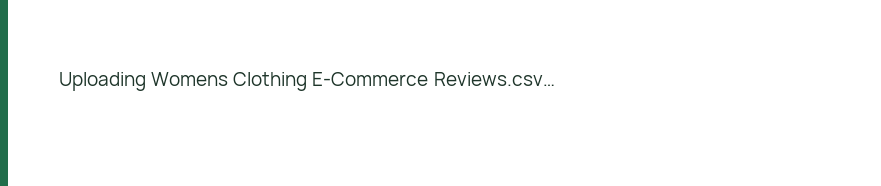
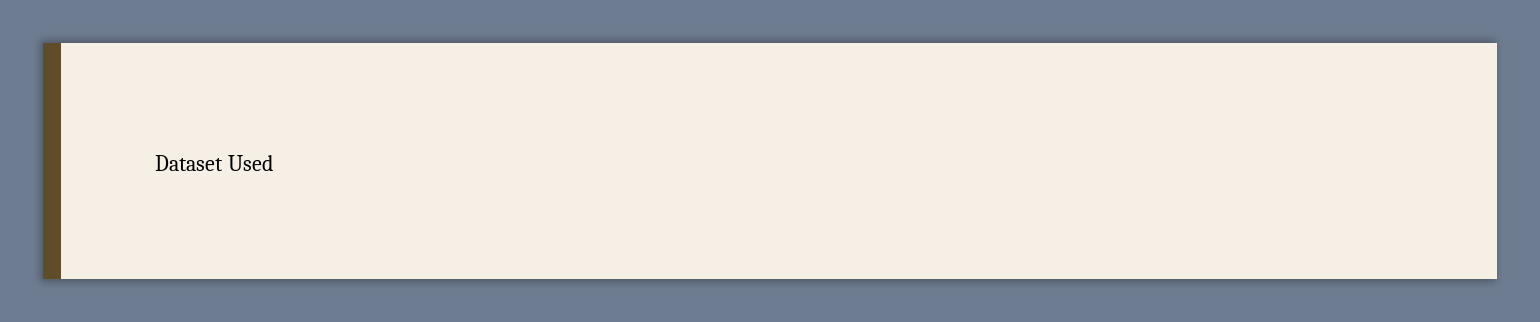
[59,72,555,91] Uploading Womens Clothing E-Commerce Reviews.csv… -> [155,155,273,171] Dataset Used

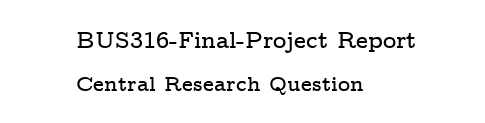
[155,155,273,171] Dataset Used -> [76,32,416,53] [76,77,364,95] BUS316-Final-Project Report // Central Research Question

